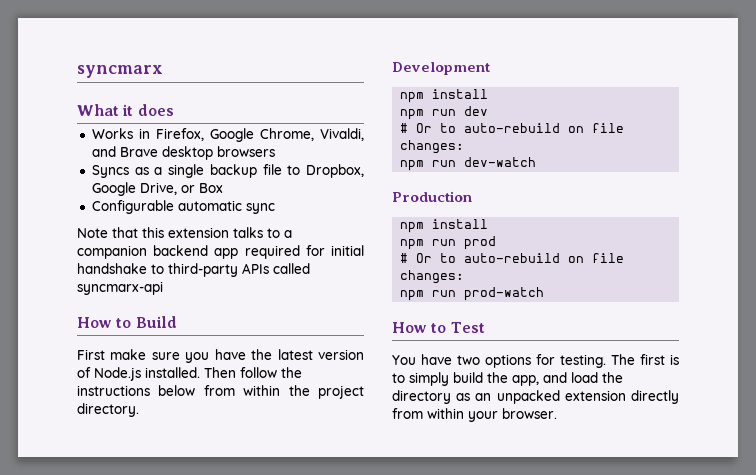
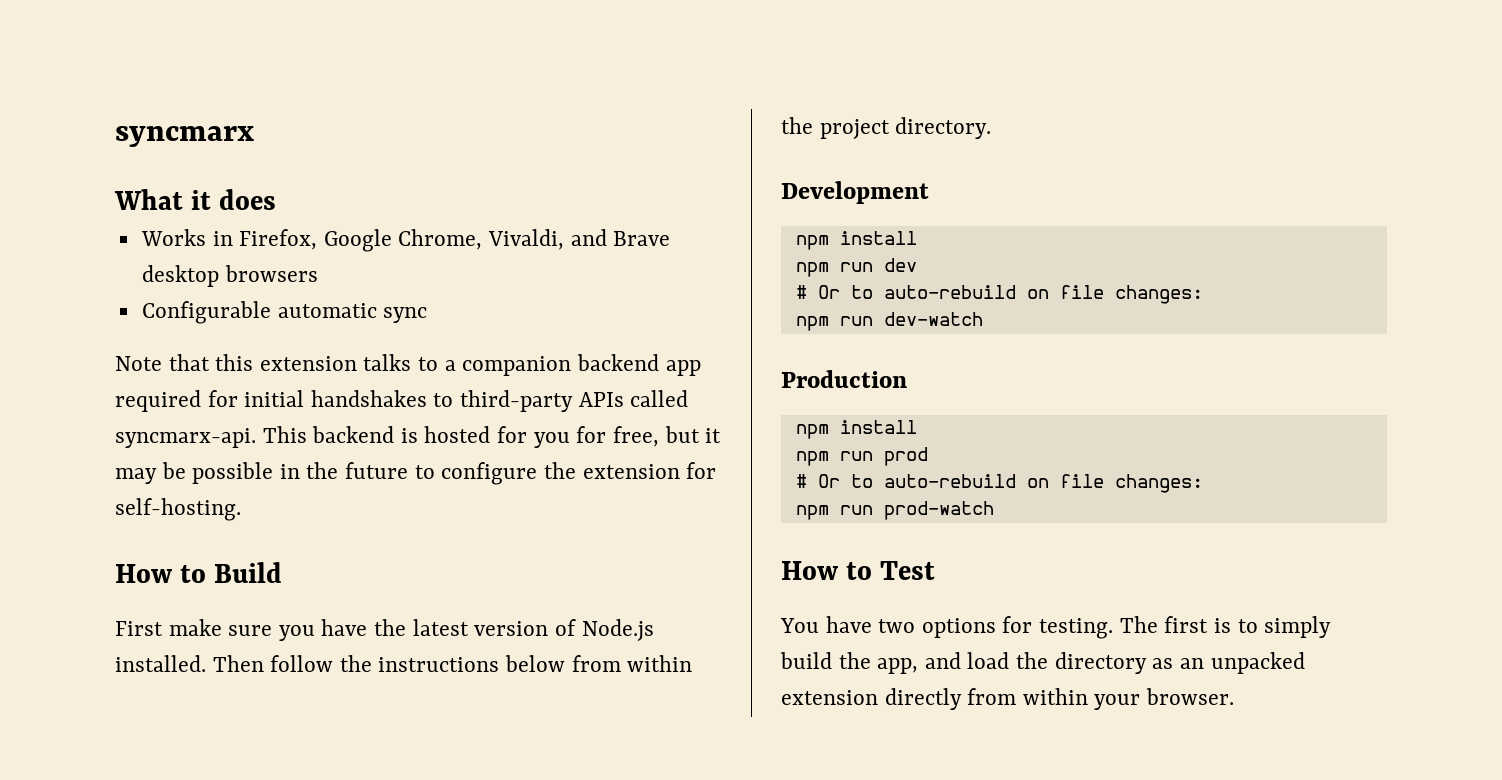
[91,164,364,178] [91,182,223,196] // Syncs as a single backup file to Dropbox, Google Drive, or Box -> (318, 273) none
[77,263,147,274] handshake -> [310,390,427,407] handshakes
[77,281,163,295] syncmarx-api -> [115,426,722,448] [115,462,717,485] [115,498,241,521] syncmarx-api. This backend is hosted for you for free, but it may be possible in the future to configure the extension for self-hosting.

